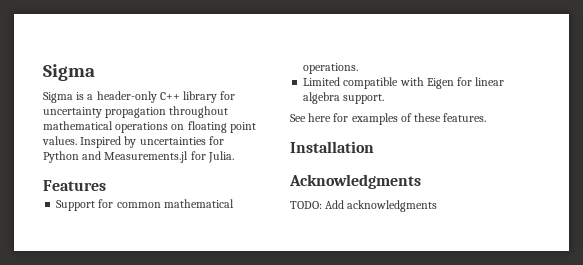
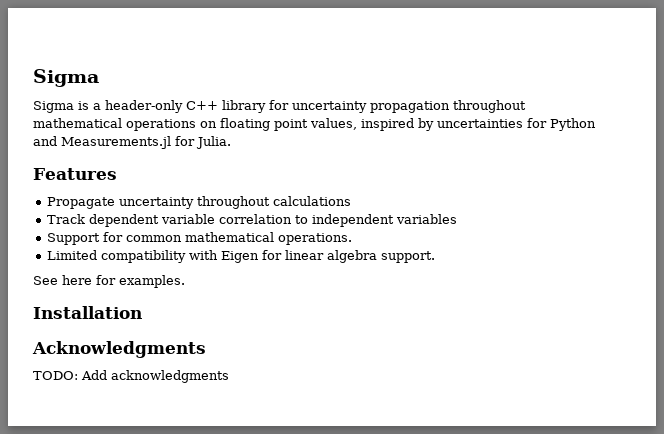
[42,136,122,148] values. Inspired -> [310,118,414,131] values, inspired
(106, 185) none -> [47,196,352,209] [47,214,458,227] // Propagate uncertainty throughout calculations // Track dependent variable correlation to independent variables
[343,77,399,89] compatible -> [101,250,187,263] compatibility
[351,113,487,125] examples of these features. -> [119,275,185,288] examples.

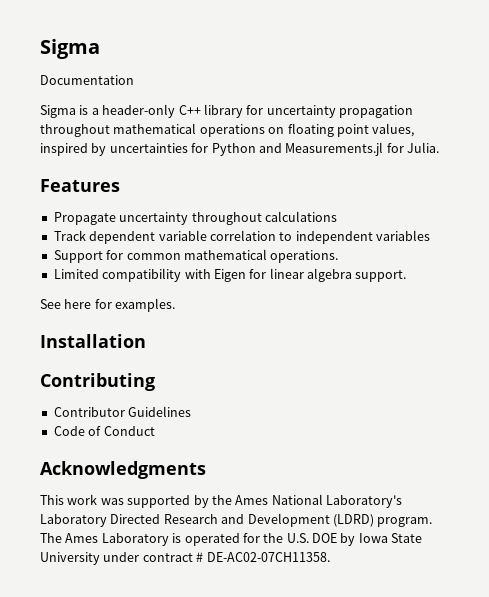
[33,69,99,87] Sigma -> [40,39,100,59] [40,75,134,85] Sigma // Documentation
[32,341,206,358] [33,370,229,383] Acknowledgments // TODO: Add acknowledgments -> [40,373,155,391] [53,406,192,417] [53,426,155,436] [40,461,206,479] [40,494,402,508] [40,513,433,527] [40,533,423,546] [40,552,330,565] Contributing // Contributor Guidelines // Code of Conduct // Acknowledgments // This work was supported by the Ames National Laboratory's Laboratory Directed Research and Development (LDRD) program. The Ames Laboratory is operated for the U.S. DOE by Iowa State University under contract # DE-AC02-07CH11358.

